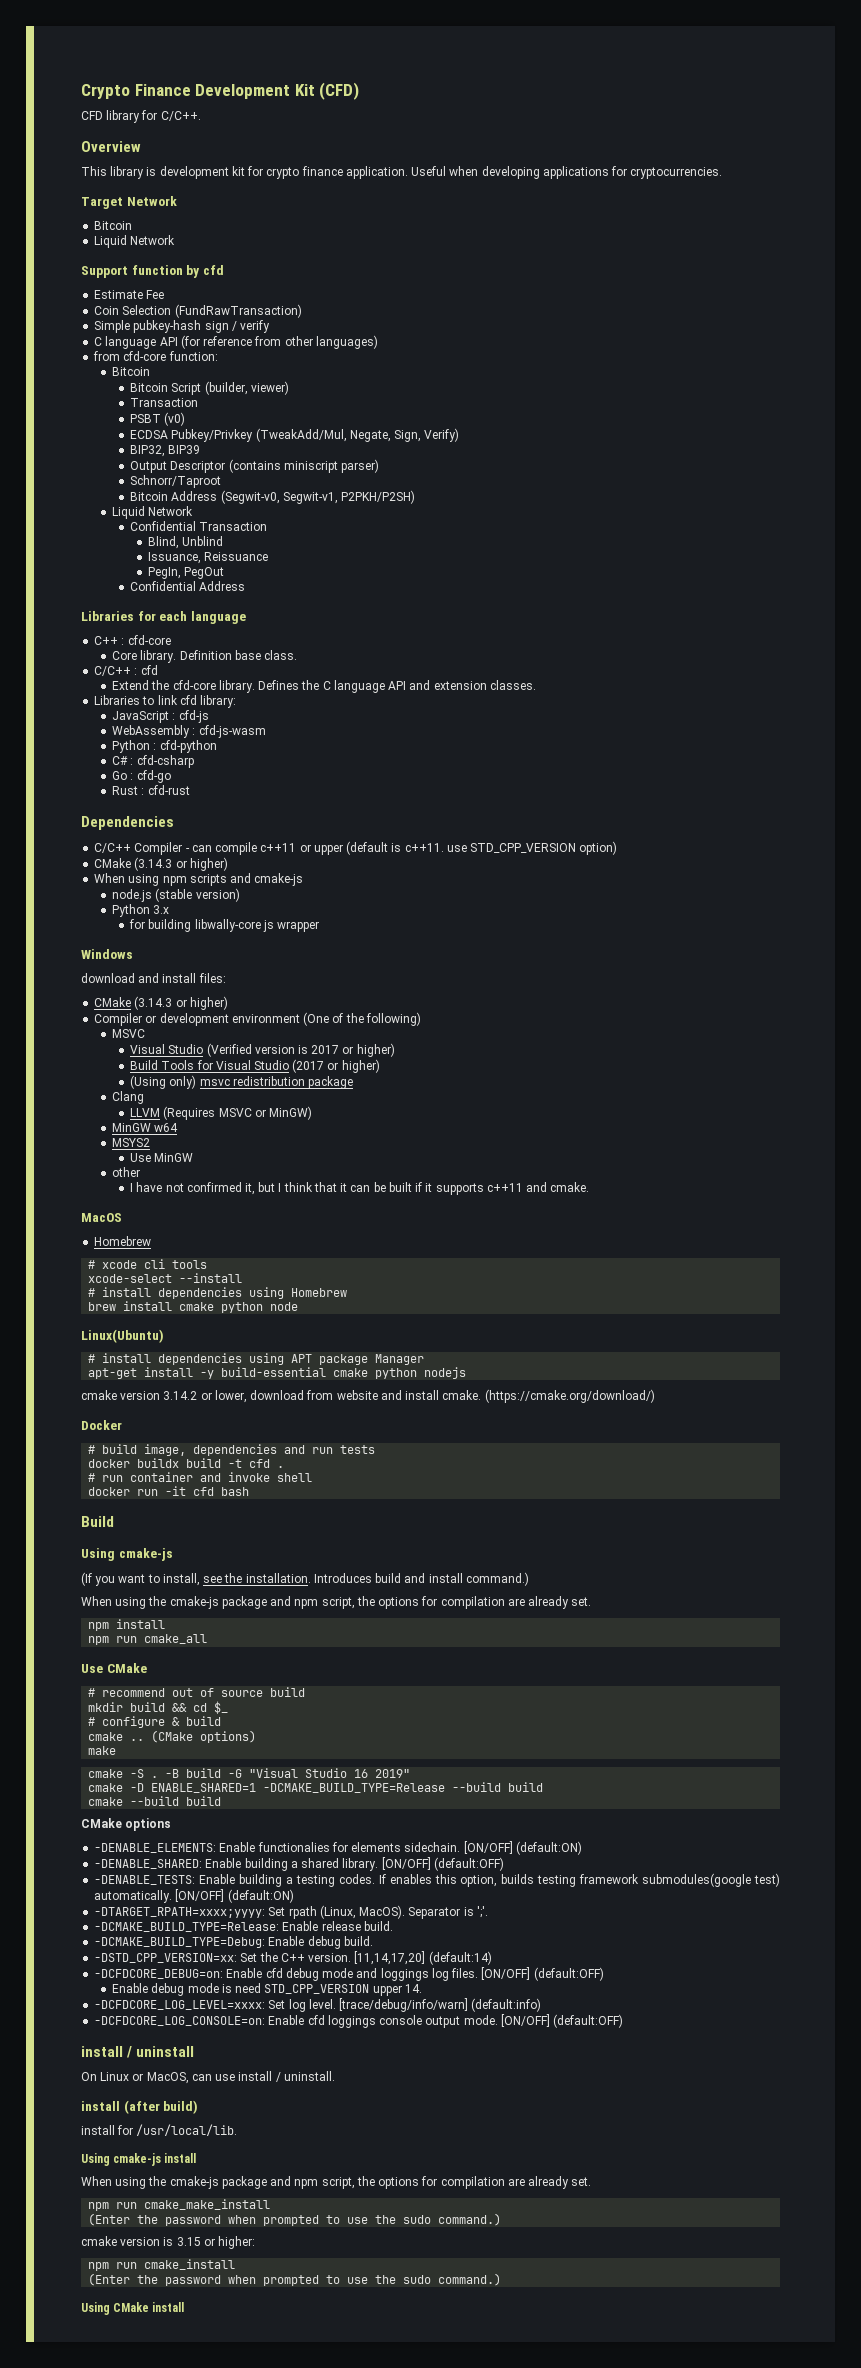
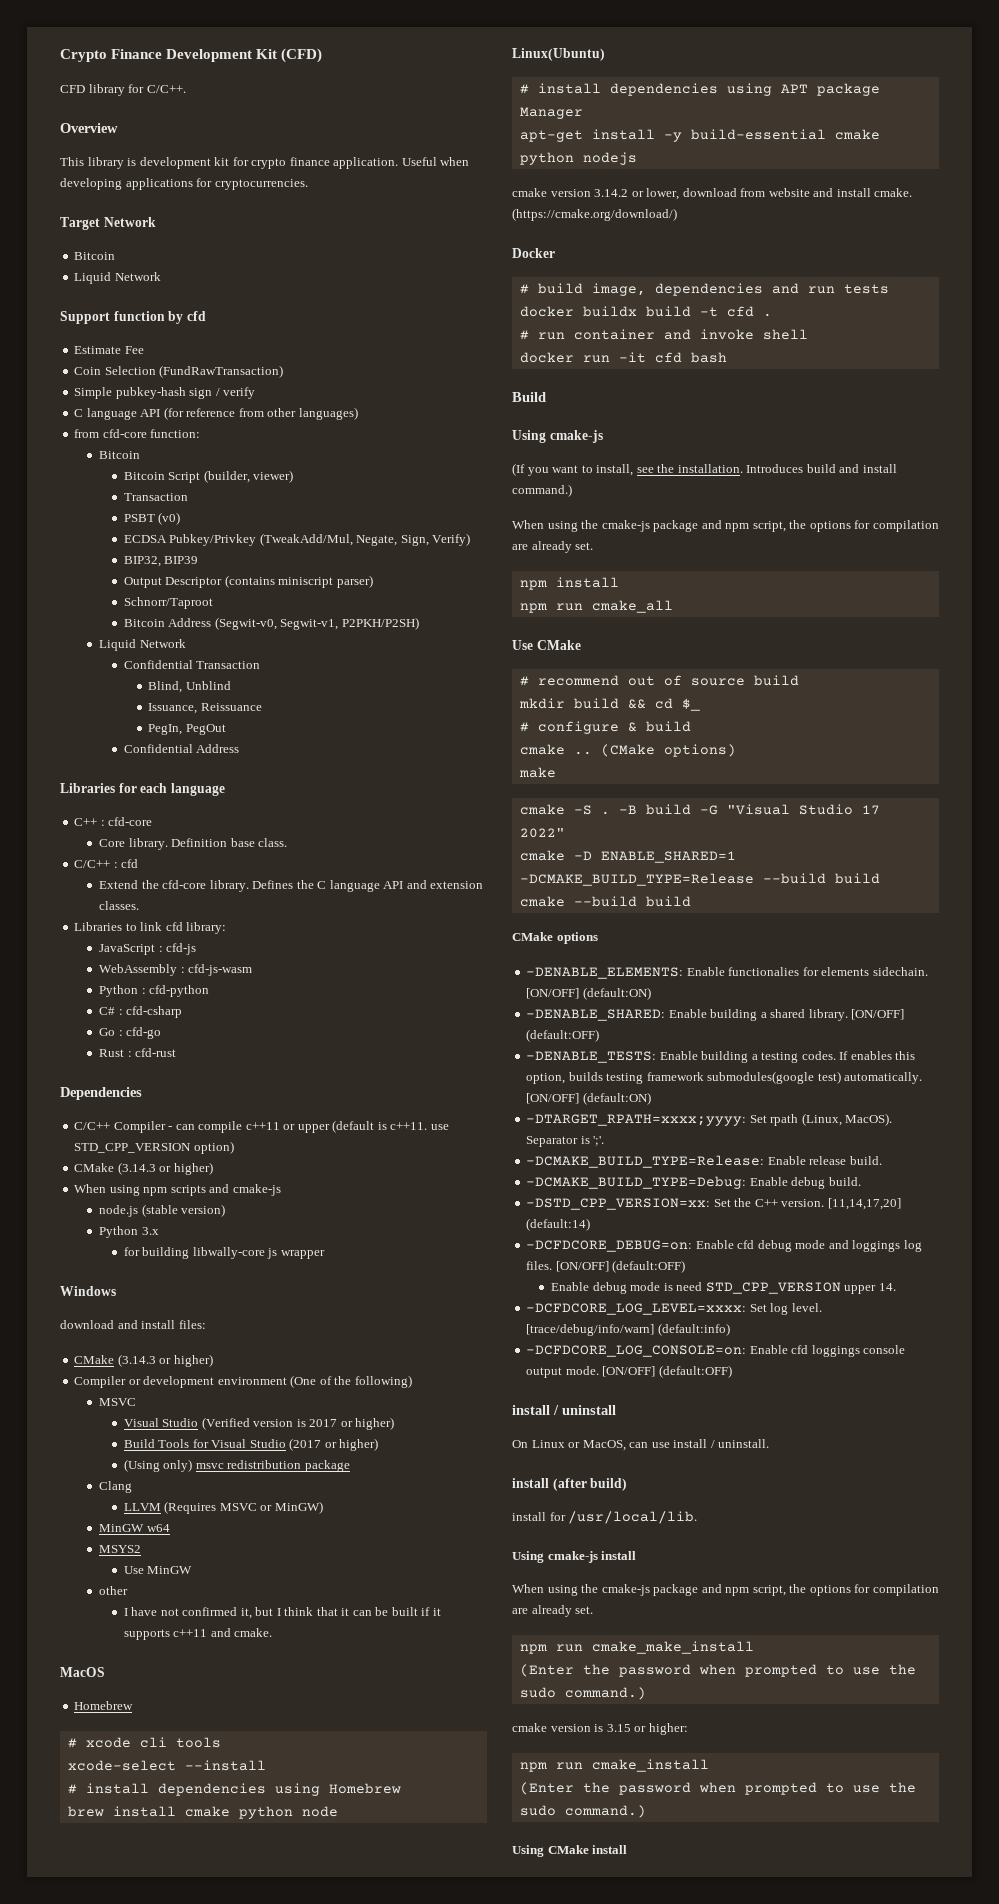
[354,1769,411,1778] 16 2019" -> [861,805,880,815] [519,828,565,838] 17 2022"

